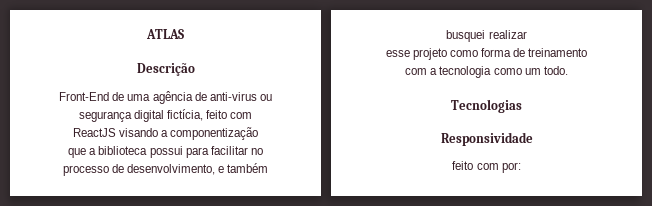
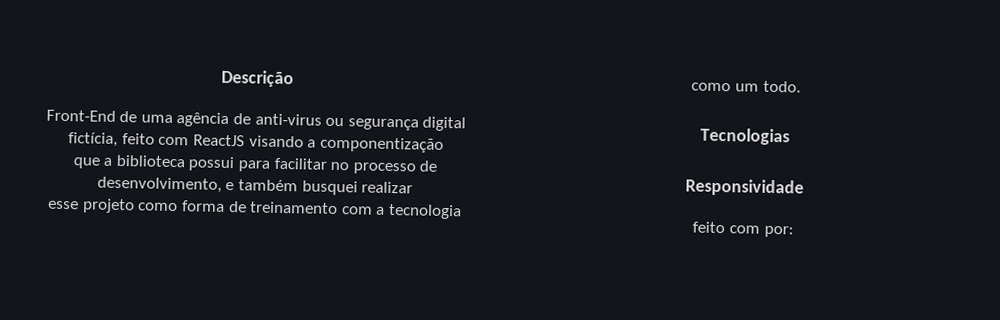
[146,29,184,39] ATLAS // -> (220, 78) none

